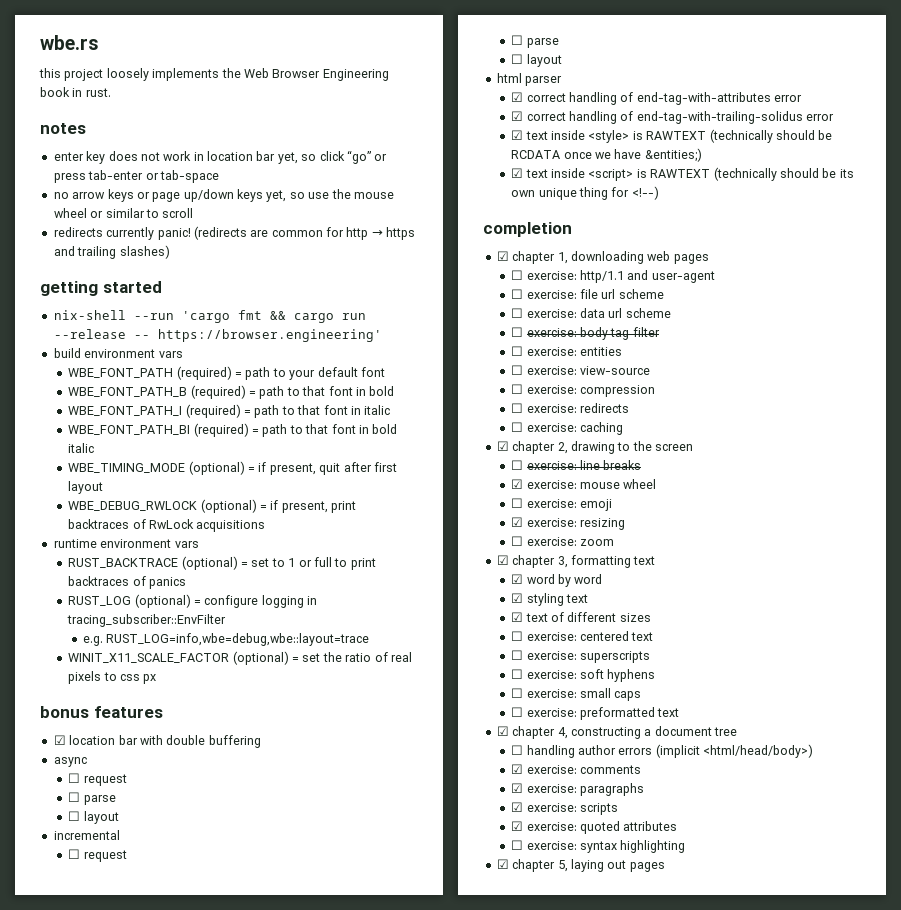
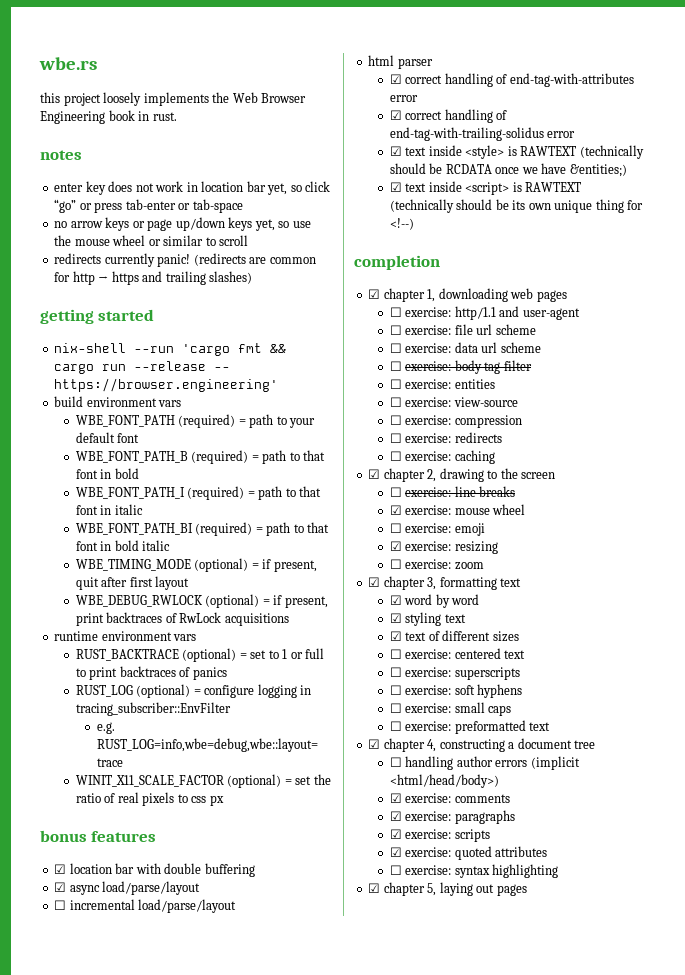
(261, 741) none -> [54,882,67,892] ☑
[68,773,127,786] [68,792,116,805] [68,811,119,824] [53,830,120,840] [68,849,127,862] [511,35,559,48] [511,54,562,67] // ☐ request // ☐ parse // ☐ layout // incremental // ☐ request // ☐ parse // ☐ layout -> [102,881,201,895] [54,899,237,913] load/parse/layout // ☐ incremental load/parse/layout

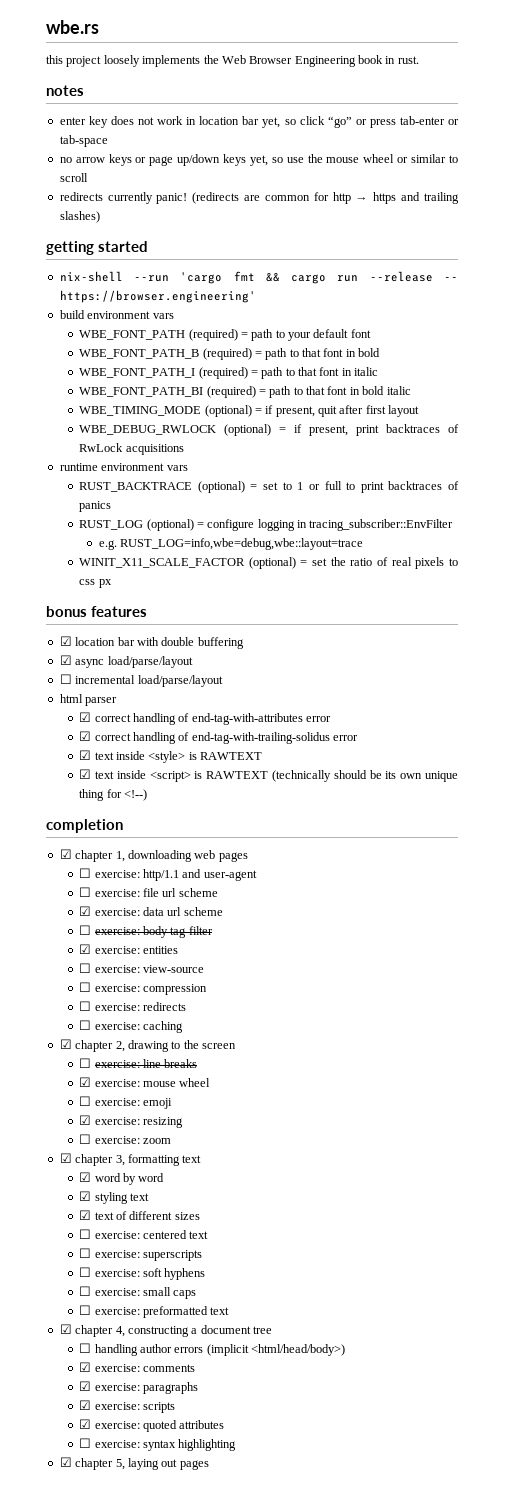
[579,145,644,159] [389,163,627,177] (technically should be RCDATA once we have &entities;) -> (263, 756) none
[389,343,402,353] ☐ -> [79,906,92,916] ☑
[389,379,402,389] ☐ -> [79,944,92,954] ☑

